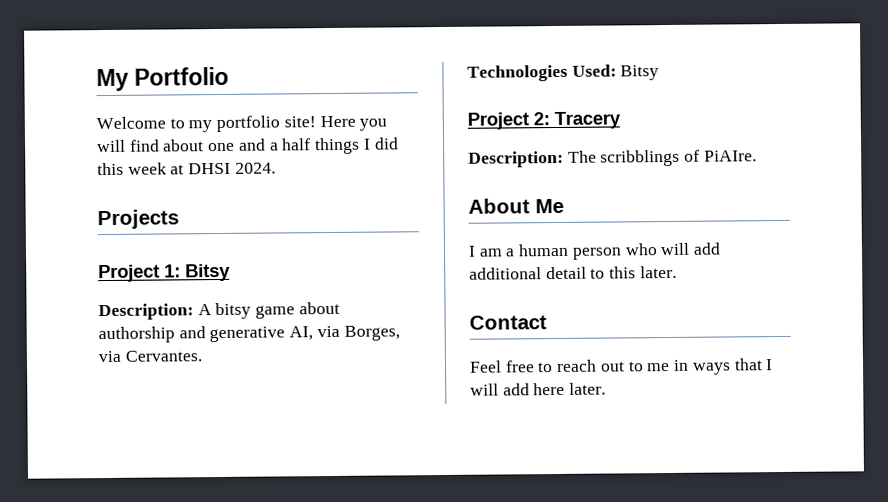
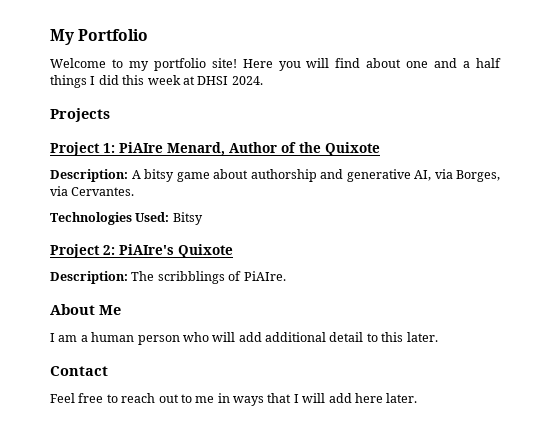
[185,263,231,282] Bitsy -> [119,142,380,156] PiAIre Menard, Author of the Quixote
[554,111,621,130] Tracery -> [119,244,233,258] PiAIre's Quixote

